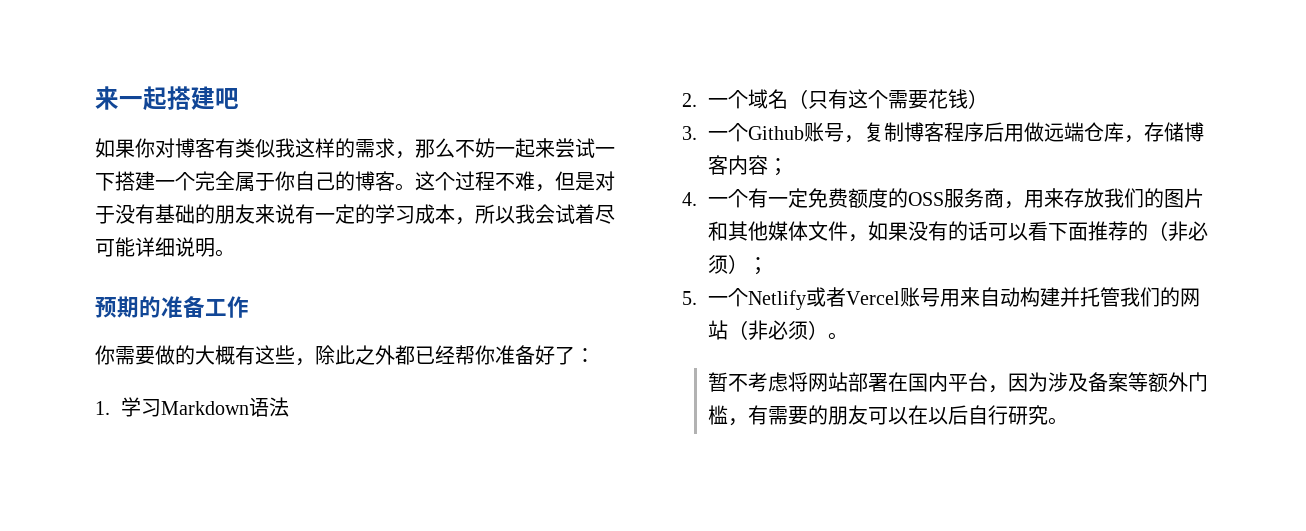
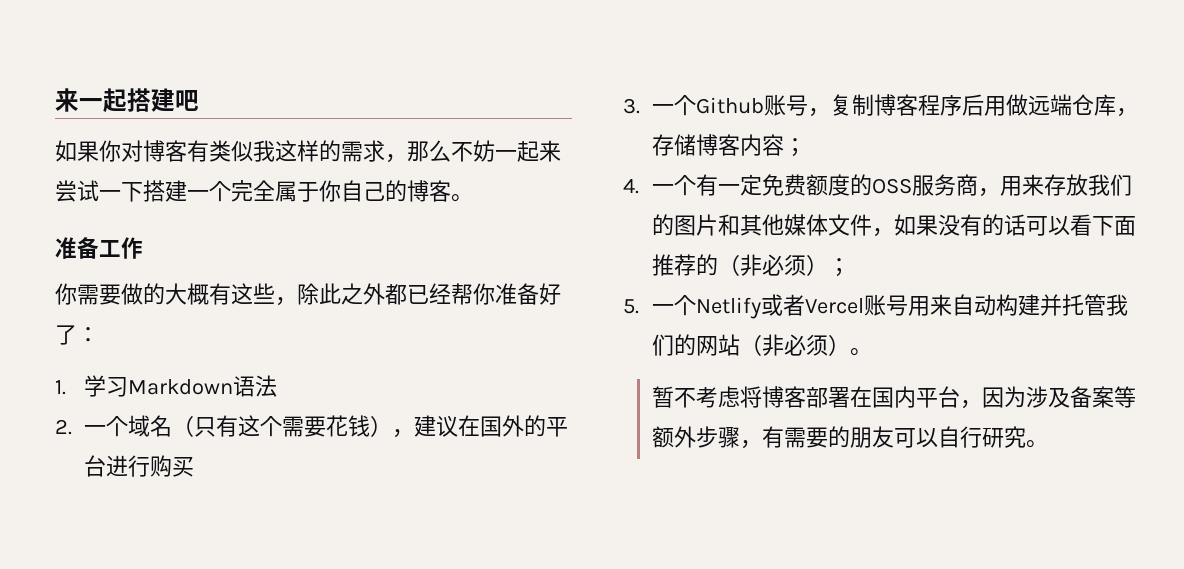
[415,171,615,192] [95,204,615,225] [95,237,235,257] [95,296,161,318] 这个过程不难，但是对于没有基础的朋友来说有一定的学习成本，所以我会试着尽可能详细说明。 // 预期的 -> (473, 198) //
(988, 99) none -> [392,415,569,438] [84,455,195,477] ，建议在国外的平台进行购买
[807,372,848,392] 网站 -> [762,386,807,408] 博客
[1187,372,1208,392] [707,405,728,425] 门槛 -> [696,426,741,448] 步骤
[907,405,968,425] 在以后 -> (939, 438) none

